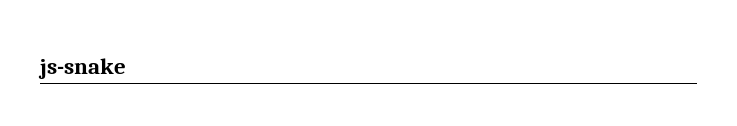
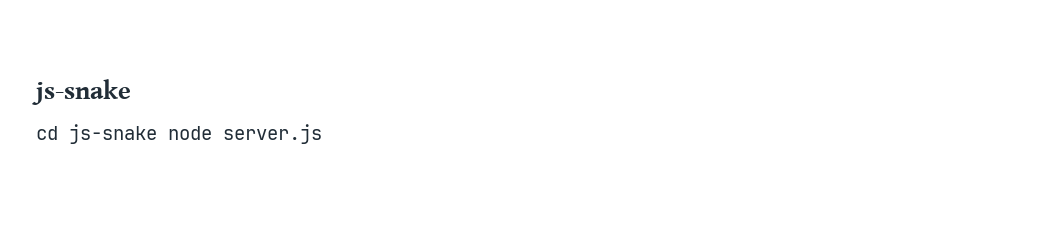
[38,58,126,79] js-snake -> [32,79,131,105] [36,124,322,144] js-snake // cd js-snake node server.js

